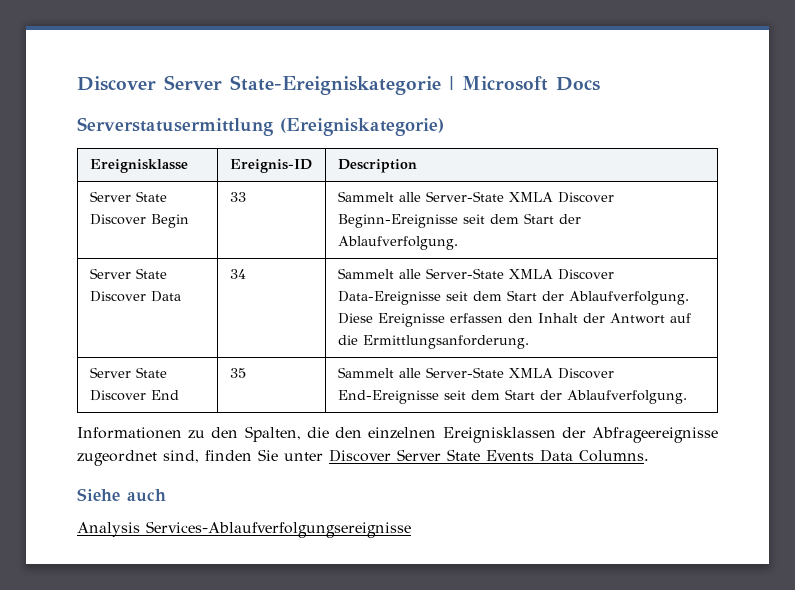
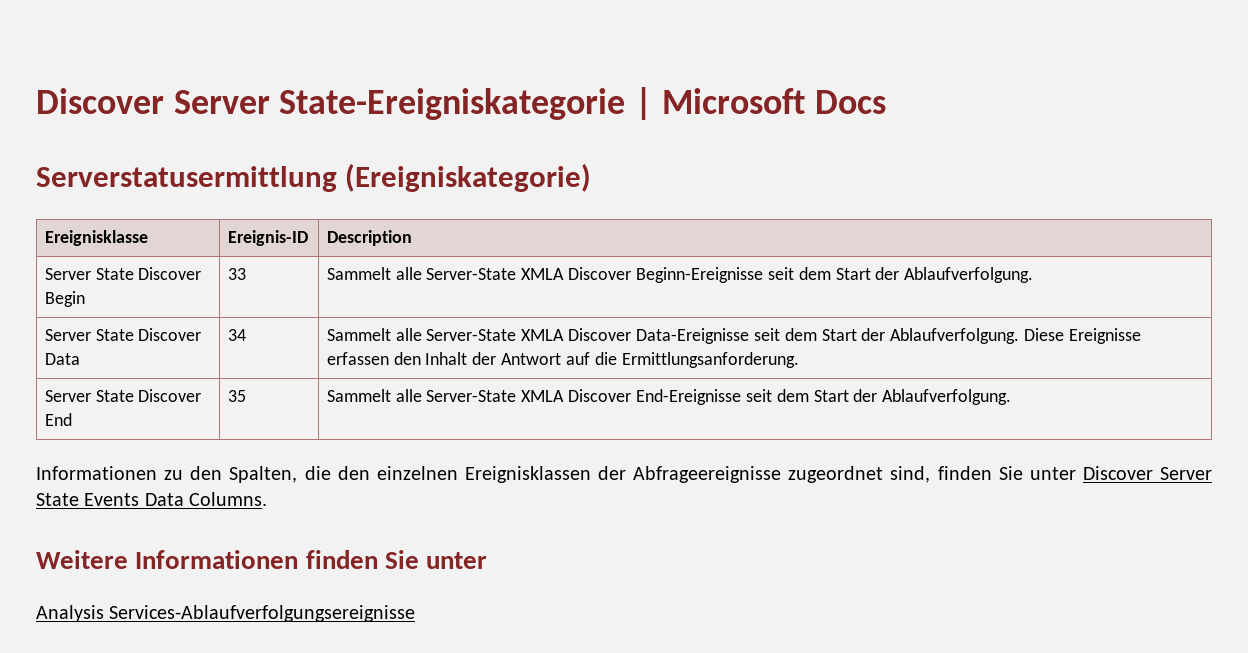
[77,488,166,502] Siehe auch -> [36,550,488,569] Weitere Informationen finden Sie unter

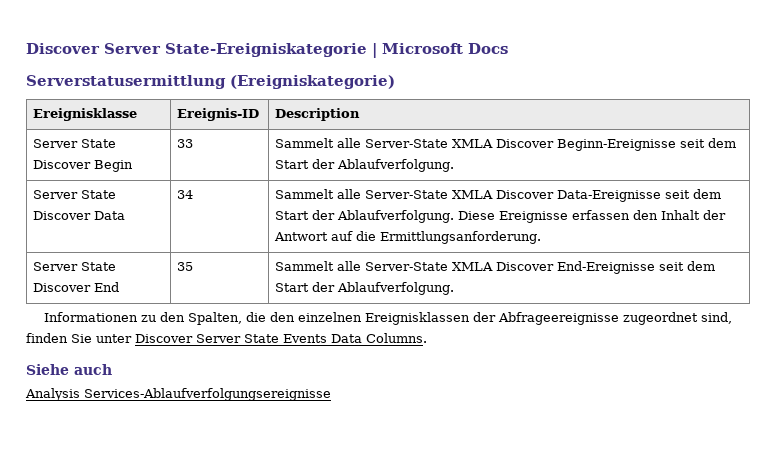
[36,550,488,569] Weitere Informationen finden Sie unter -> [26,364,112,375] Siehe auch

